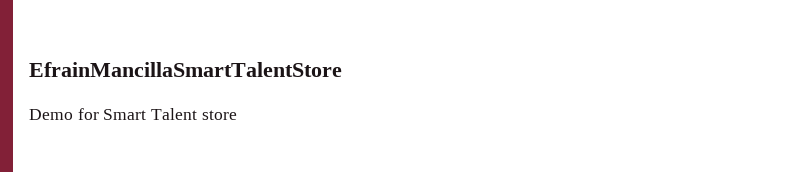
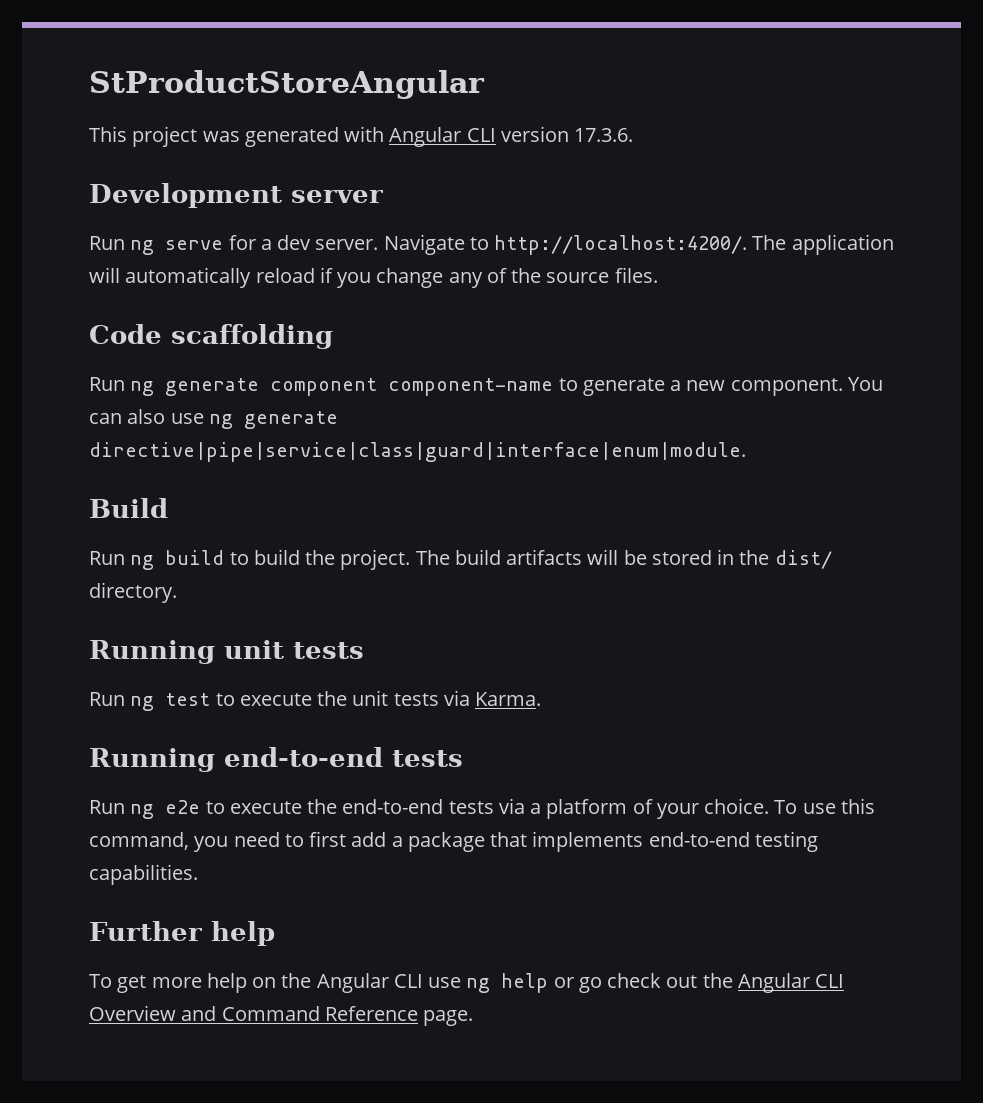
[29,62,342,77] [29,108,237,120] EfrainMancillaSmartTalentStore // Demo for Smart Talent store -> [89,70,485,99] [89,126,634,147] [89,183,383,208] [89,234,894,255] [89,267,658,288] [89,324,333,349] [89,377,883,396] [89,409,338,429] [89,442,746,462] [89,498,168,518] [89,549,832,570] [89,582,177,603] [89,640,364,664] [89,690,542,711] [89,747,463,772] [89,798,875,819] [89,831,818,852] [89,864,198,885] [89,921,275,946] [89,973,845,993] [89,1005,474,1026] StProductStoreAngular // This project was generated with Angular CLI version 17.3.6. // Development server // Run ng serve for a dev server. Navigate to http://localhost:4200/. The application will automatically reload if you change any of the source files. // Code scaffolding // Run ng generate component component-name to generate a new component. You can also use ng generate directive|pipe|service|class|guard|interface|enum|module. // Build // Run ng build to build the project. The build artifacts will be stored in the dist/ directory. // Running unit tests // Run ng test to execute the unit tests via Karma. // Running end-to-end tests // Run ng e2e to execute the end-to-end tests via a platform of your choice. To use this command, you need to first add a package that implements end-to-end testing capabilities. // Further help // To get more help on the Angular CLI use ng help or go check out the Angular CLI Overview and Command Reference page.

